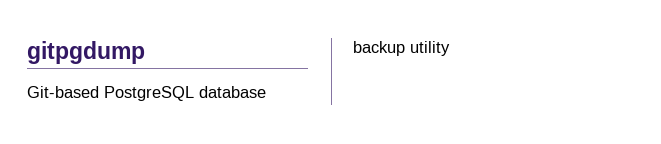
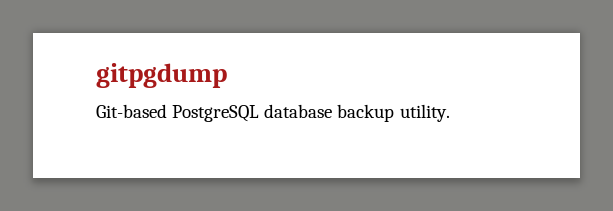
[410,41,450,56] utility -> [399,104,450,122] utility.

